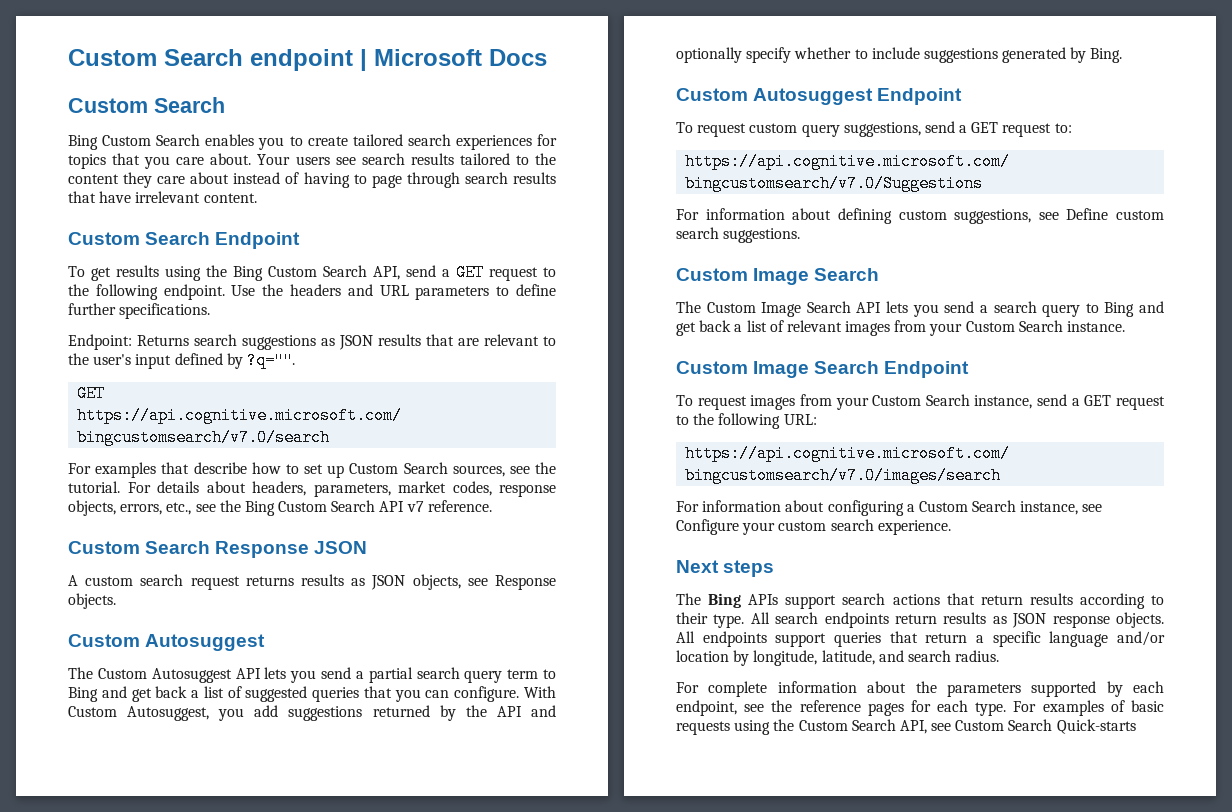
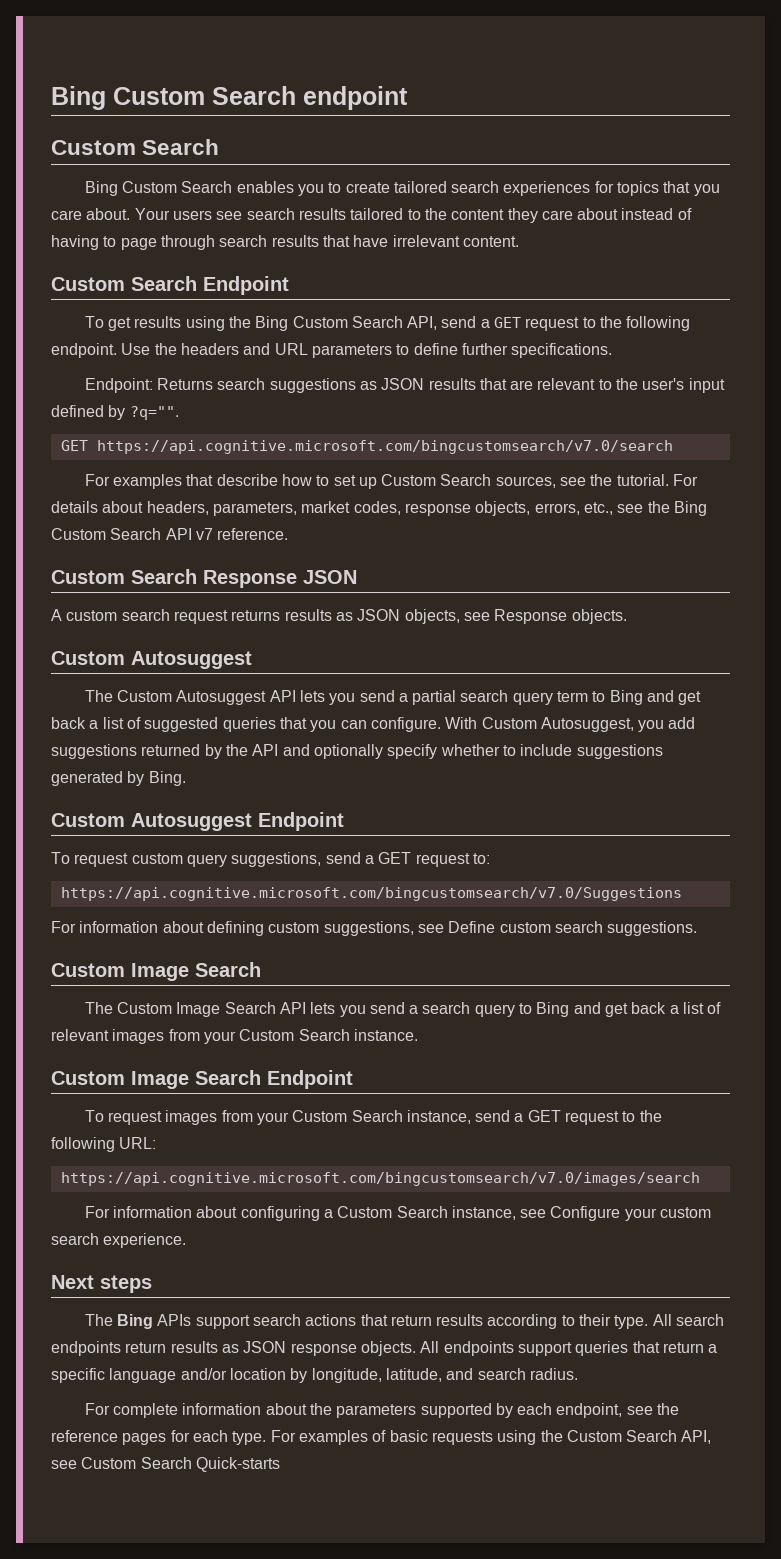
(68, 57) none -> [51,86,106,110] Bing
[360,49,547,71] | Microsoft Docs -> (408, 98) none

